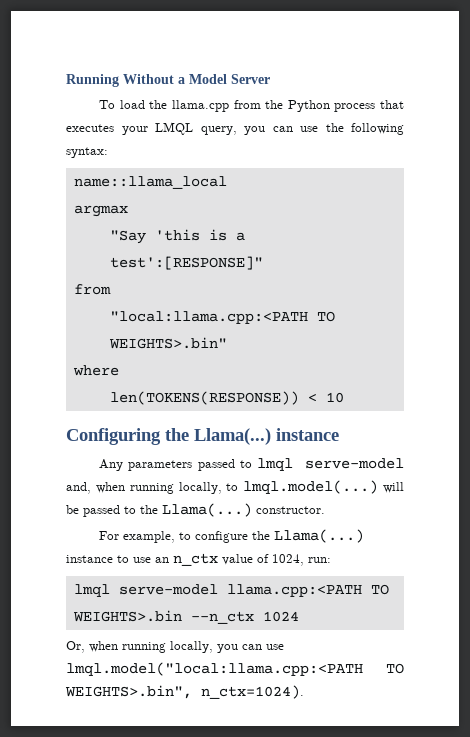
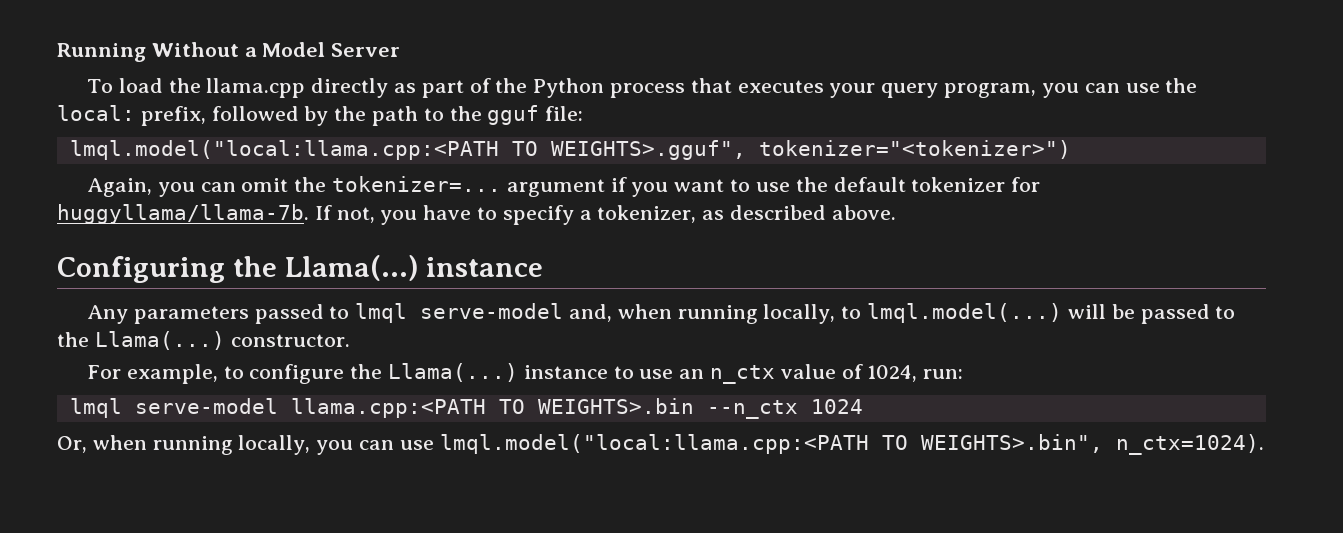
[233,100,261,109] from -> [311,78,491,98] directly as part of
[155,122,237,135] LMQL query, -> [881,83,1037,98] query program,
[351,123,404,135] [66,147,108,158] [73,176,227,189] [73,205,128,217] [109,229,245,244] [109,256,263,270] [73,284,111,295] [109,311,335,324] [108,337,227,349] [72,365,119,376] [109,391,344,405] following syntax: // name::llama_local // argmax // "Say 'this is a test':[RESPONSE]" // from // "local:llama.cpp:<PATH TO WEIGHTS>.bin" // where // len(TOKENS(RESPONSE)) < 10 -> [57,105,584,126] [69,140,1071,160] [87,176,1041,197] [57,204,896,225] local: prefix, followed by the path to the gguf file: // lmql.model("local:llama.cpp:<PATH TO WEIGHTS>.gguf", tokenizer="<tokenizer>") // Again, you can omit the tokenizer=... argument if you want to use the default tokenizer for huggyllama/llama-7b. If not, you have to specify a tokenizer, as described above.

